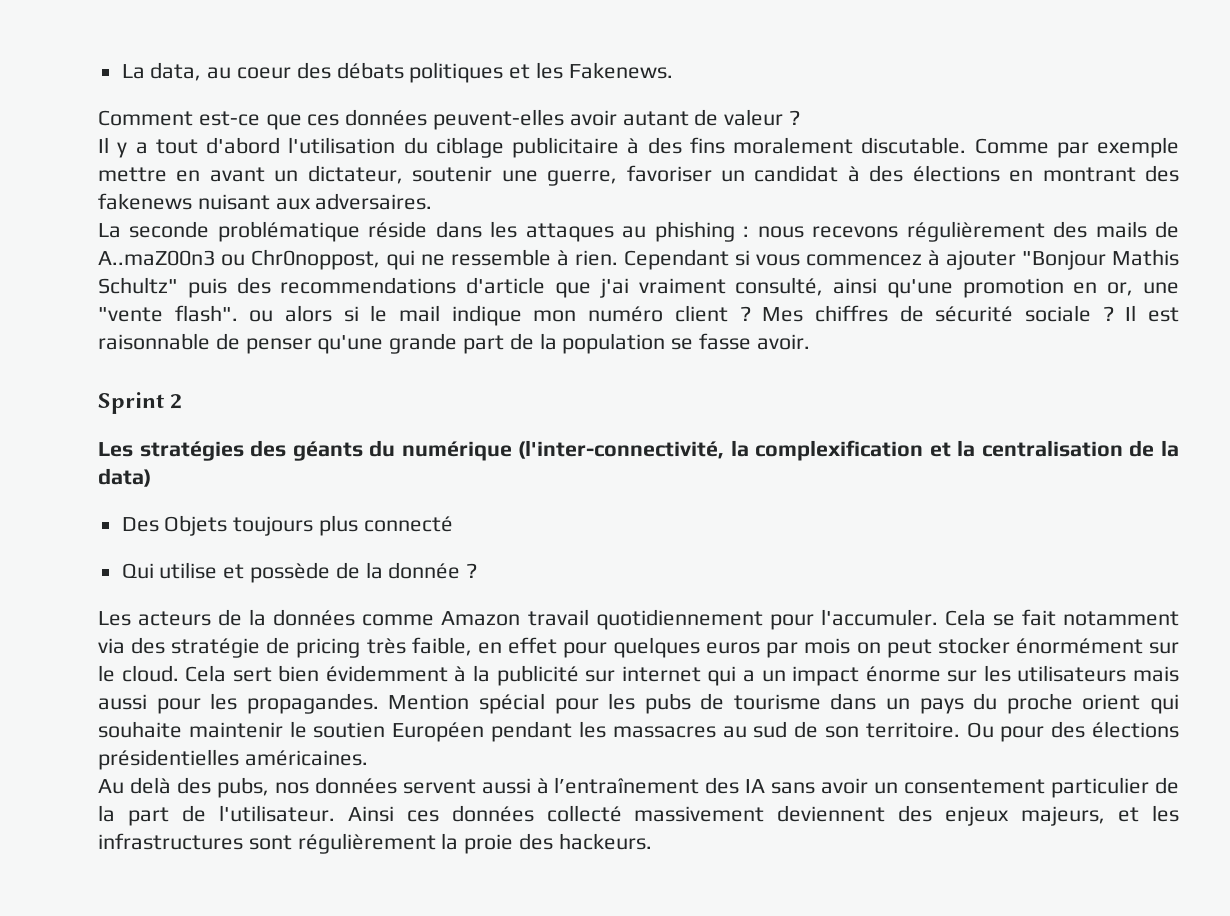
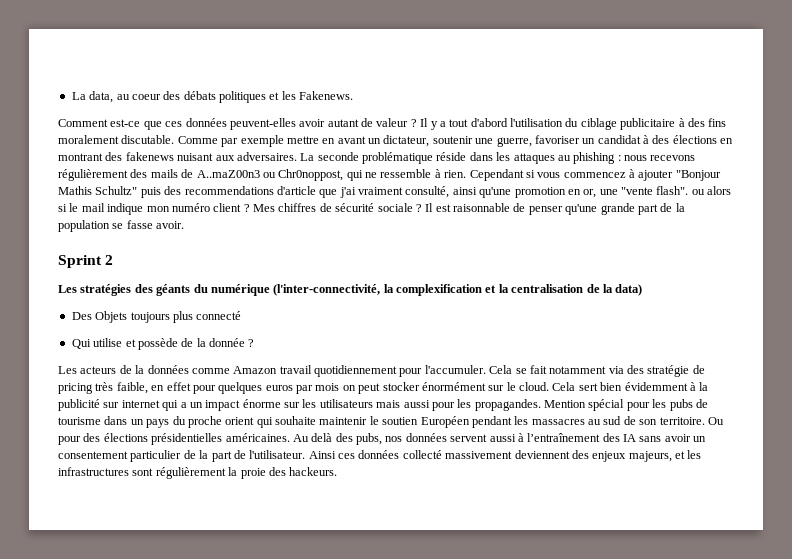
(801, 117) // -> (417, 123) none
(433, 201) // -> (297, 156) none
(368, 758) // -> (290, 437) none

